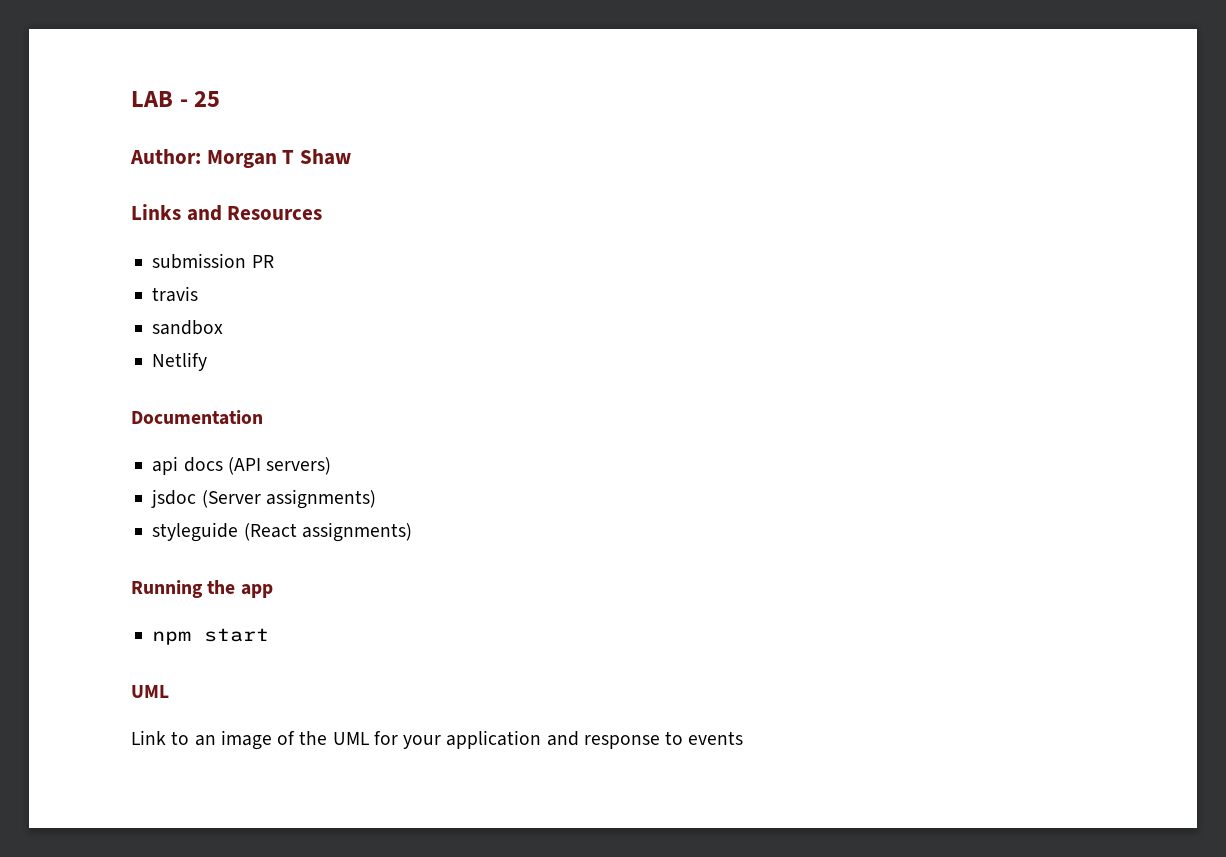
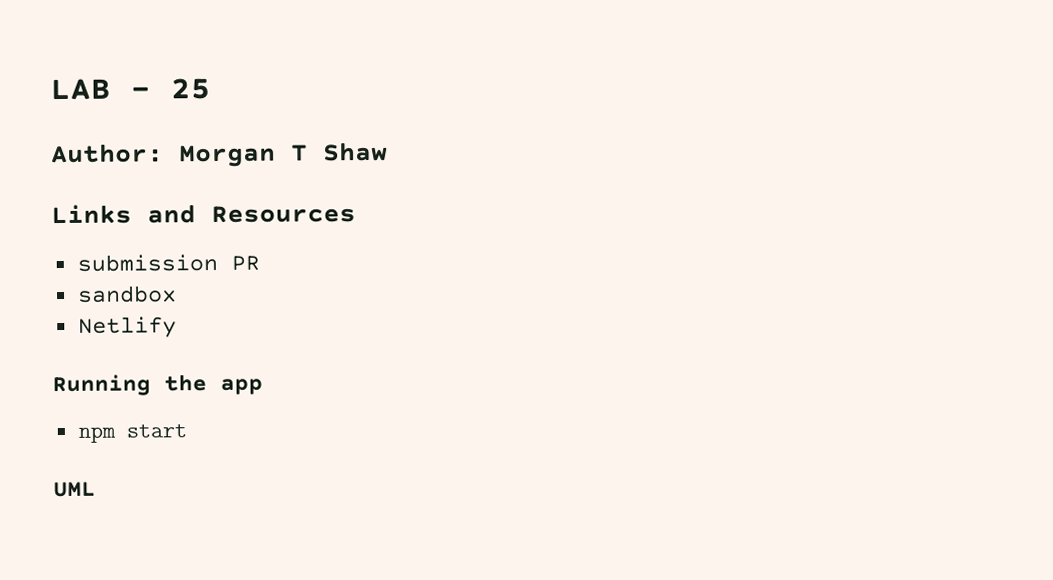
[152,286,199,302] // travis -> (260, 263) none
[131,410,263,425] [152,456,332,475] [151,489,376,509] [152,522,412,542] // Documentation // api docs (API servers) // jsdoc (Server assignments) // styleguide (React assignments) -> (177, 327) none
[131,730,744,750] // Link to an image of the UML for your application and response to events -> (96, 489) none

